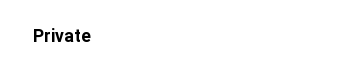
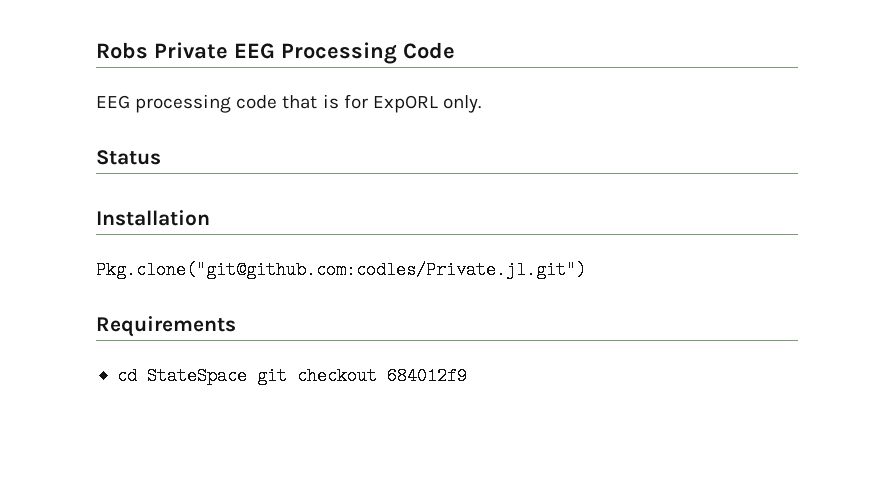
[33,28,91,42] Private -> [96,42,455,64] [96,94,481,113] [96,150,161,165] [96,210,210,226] [96,261,586,279] [96,316,236,337] [116,367,467,385] Robs Private EEG Processing Code // EEG processing code that is for ExpORL only. // Status // Installation // Pkg.clone("git@github.com:codles/Private.jl.git") // Requirements // cd StateSpace git checkout 684012f9

